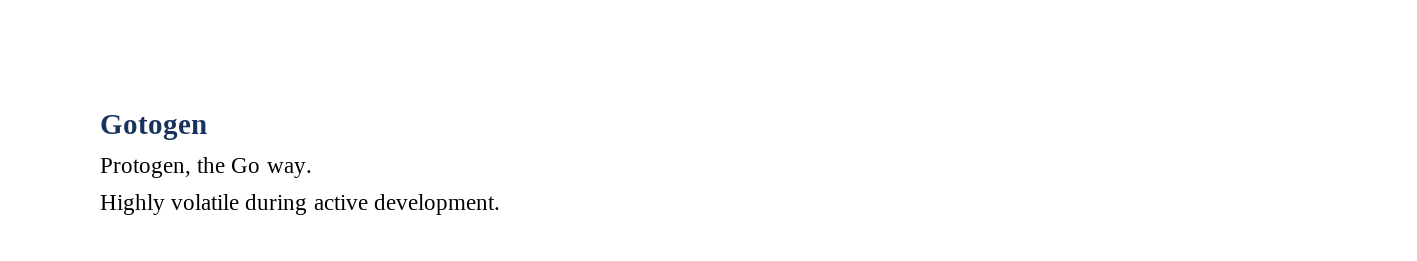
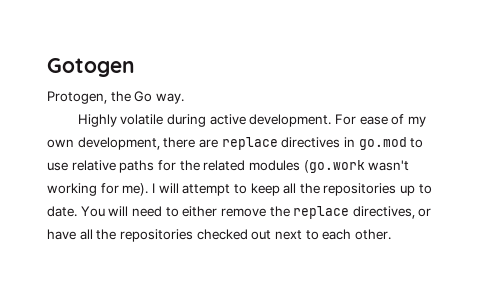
(500, 204) none -> [334,114,426,127] [47,137,424,150] [47,160,410,173] [47,183,432,196] [47,206,432,219] [47,229,391,242] For ease of my own development, there are replace directives in go.mod to use relative paths for the related modules (go.work wasn't working for me). I will attempt to keep all the repositories up to date. You will need to either remove the replace directives, or have all the repositories checked out next to each other.

